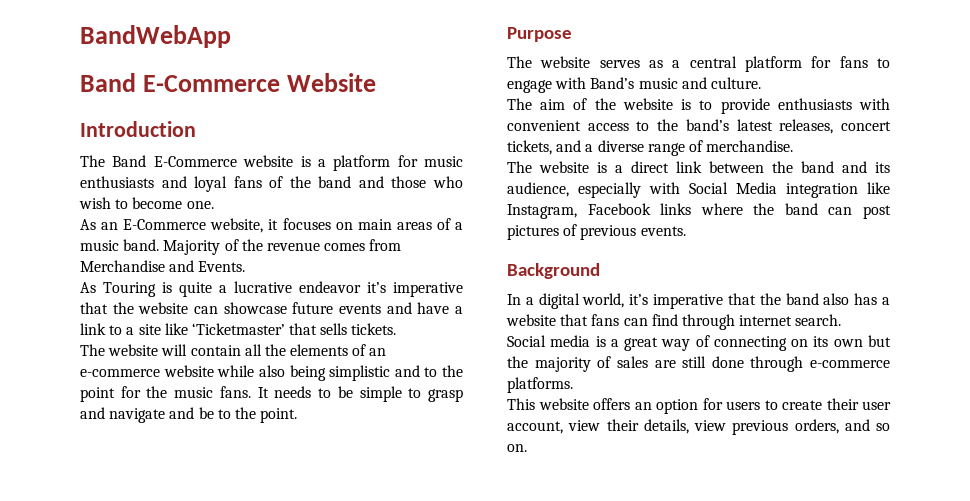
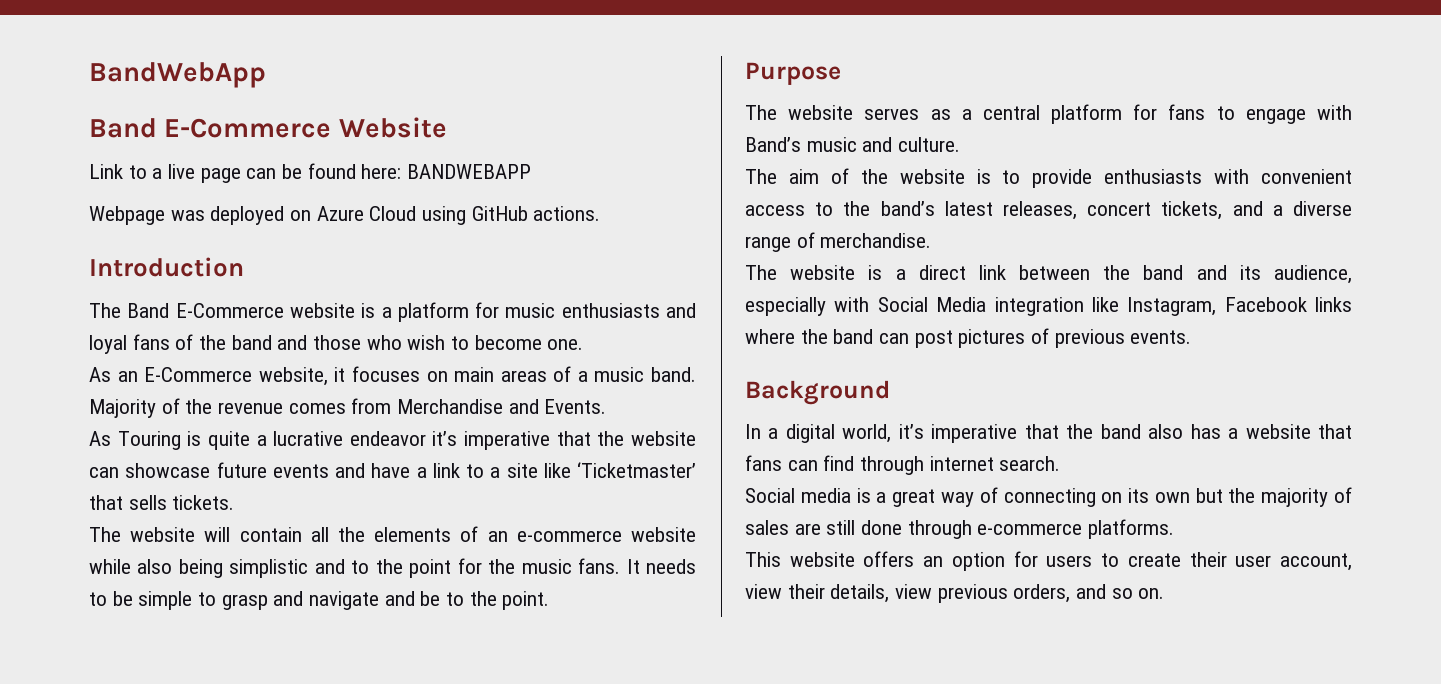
(376, 82) none -> [89,163,532,183] [89,206,601,225] // Link to a live page can be found here: BANDWEBAPP // Webpage was deployed on Azure Cloud using GitHub actions.

